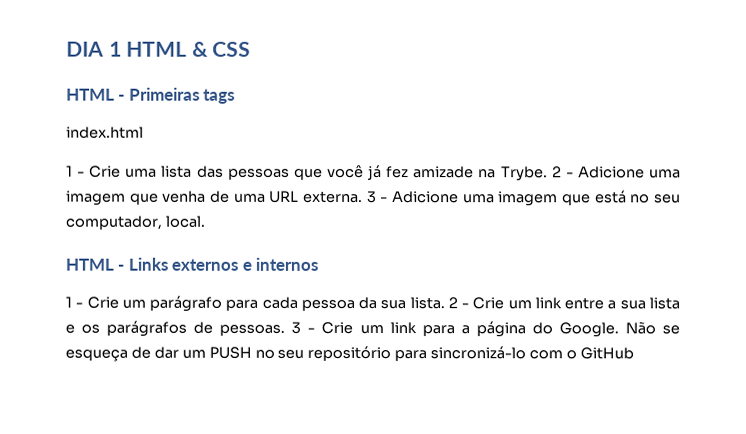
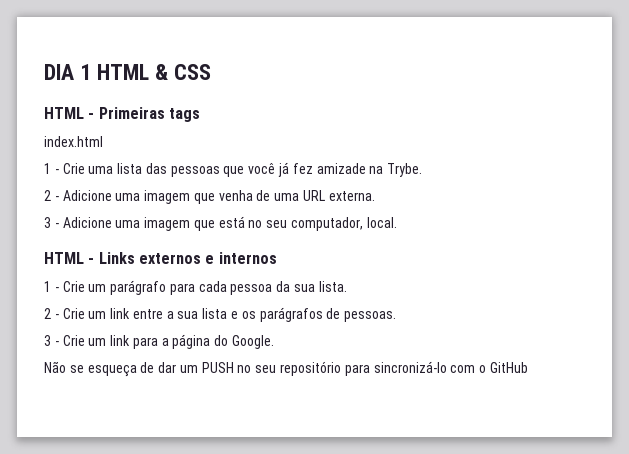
(548, 174) none -> (423, 170) //
(363, 196) none -> (375, 196) //
(445, 303) none -> (347, 286) //
(286, 330) none -> (397, 316) //
(619, 330) none -> (275, 342) //

